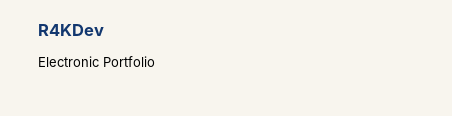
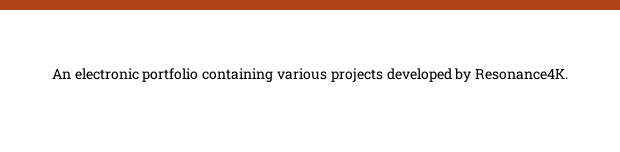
[38,24,104,36] [38,56,155,67] R4KDev // Electronic Portfolio -> [51,68,569,82] An electronic portfolio containing various projects developed by Resonance4K.

